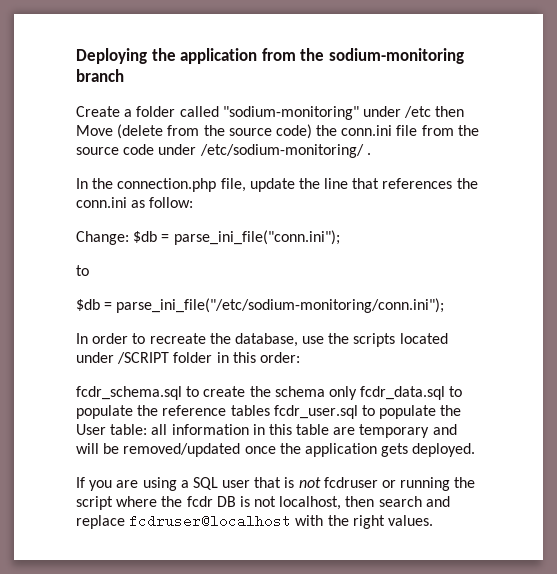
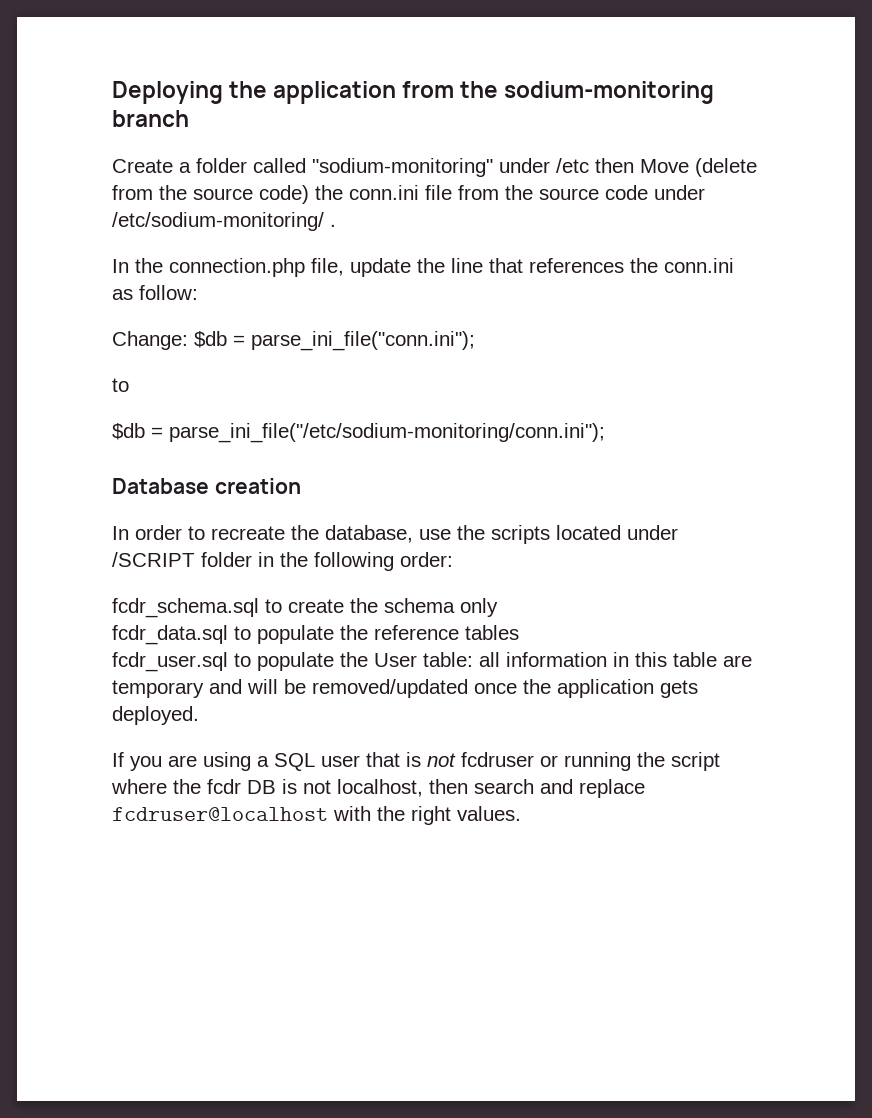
(445, 305) none -> [112,478,301,494] // Database creation
[232,352,256,363] this -> [280,552,394,571] the following
(357, 393) none -> (498, 607) //
(270, 410) none -> (519, 632) //

